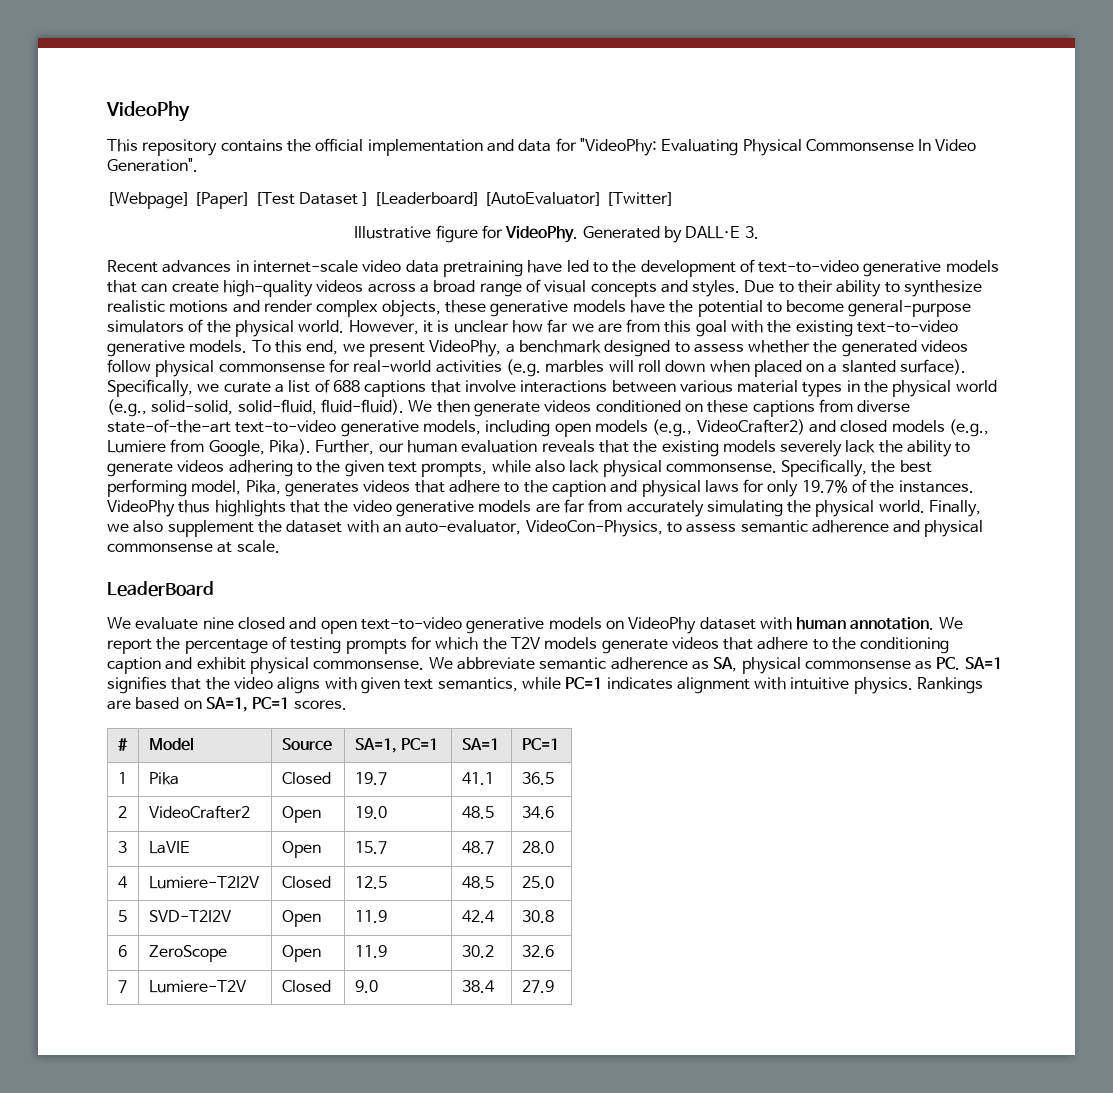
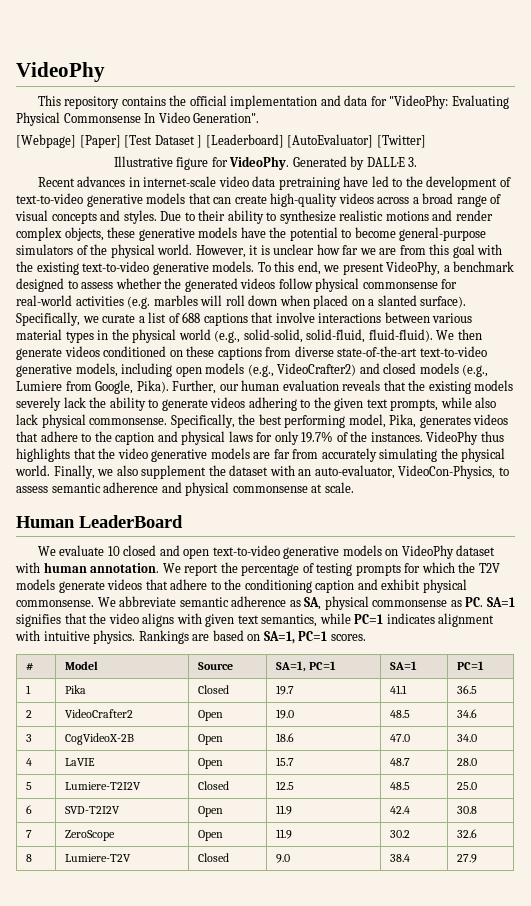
(280, 546) none -> [16,516,75,528] Human
[202,617,234,629] nine -> [107,546,120,556] 10
(127, 847) none -> [65,733,135,745] [198,734,224,745] [276,733,295,742] [390,734,411,742] [457,734,478,742] [26,758,33,766] | CogVideoX-2B | Open | 18.6 | 47.0 | 34.0 // 4
[117,876,128,888] 4 -> [26,782,33,790] 5
[117,910,127,922] 5 -> [26,805,33,814] 6
[117,945,127,957] 6 -> [26,830,33,838] 7
[117,980,127,993] 7 -> [26,854,33,862] 8

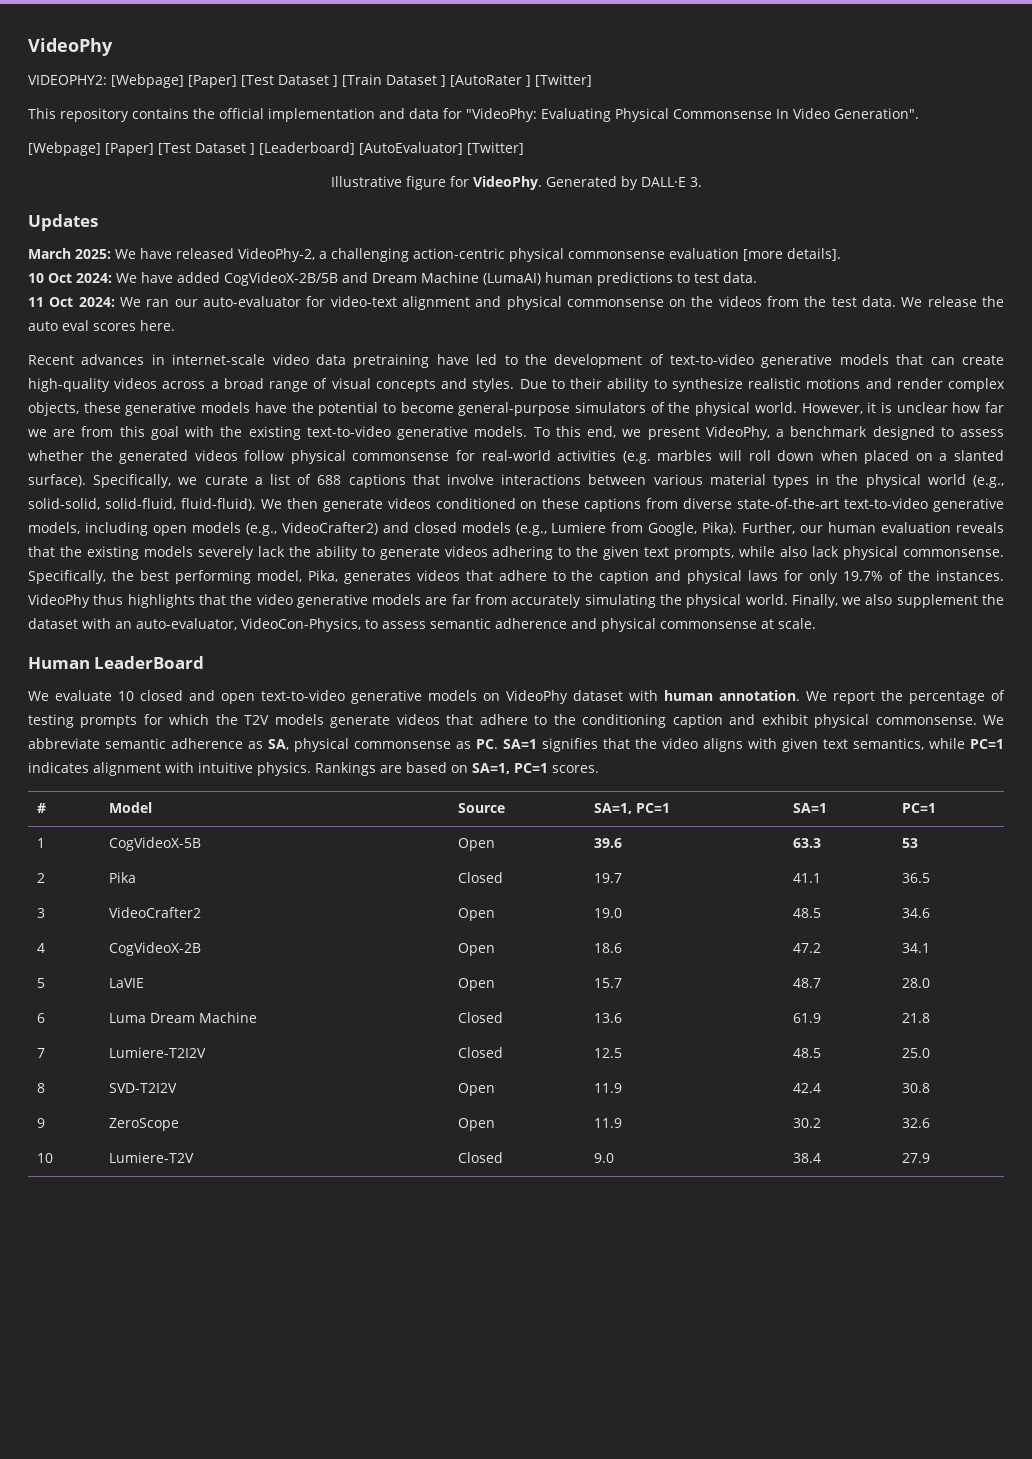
[16,62,105,82] VideoPhy -> [28,38,113,56] [28,74,592,88] VideoPhy // VIDEOPHY2: [Webpage] [Paper] [Test Dataset ] [Train Dataset ] [AutoRater ] [Twitter]
(418, 162) none -> [28,214,98,231] [28,248,841,262] [28,272,757,286] [28,296,1005,310] [28,320,175,331] // Updates // March 2025: We have released VideoPhy-2, a challenging action-centric physical commonsense evaluation [more details]. // 10 Oct 2024: We have added CogVideoX-2B/5B and Dream Machine (LumaAI) human predictions to test data. // 11 Oct 2024: We ran our auto-evaluator for video-text alignment and physical commonsense on the videos from the test data. We release the auto eval scores here.
(32, 689) none -> [108,837,201,851] [457,838,495,851] [593,838,622,848] [792,838,821,848] [901,838,918,848] [36,873,45,883] | CogVideoX-5B | Open | 39.6 | 63.3 | 53 // 2
[26,710,33,718] 2 -> [36,908,45,918] 3
[26,734,33,742] 3 -> [36,943,45,953] 4
[390,734,411,742] [457,734,478,742] [26,758,33,766] 47.0 | 34.0 // 4 -> [792,943,821,953] [901,943,930,953] [36,978,45,988] 47.2 | 34.1 // 5
[26,782,33,790] 5 -> [36,1013,45,1023] [108,1012,257,1023] [457,1012,503,1023] [593,1013,622,1023] [792,1013,821,1023] [901,1013,930,1023] [36,1048,45,1058] 6 | Luma Dream Machine | Closed | 13.6 | 61.9 | 21.8 // 7
[26,805,33,814] 6 -> [36,1083,45,1093] 8
[26,830,33,838] 7 -> [36,1118,45,1128] 9
[26,854,33,862] 8 -> [36,1153,53,1163] 10

